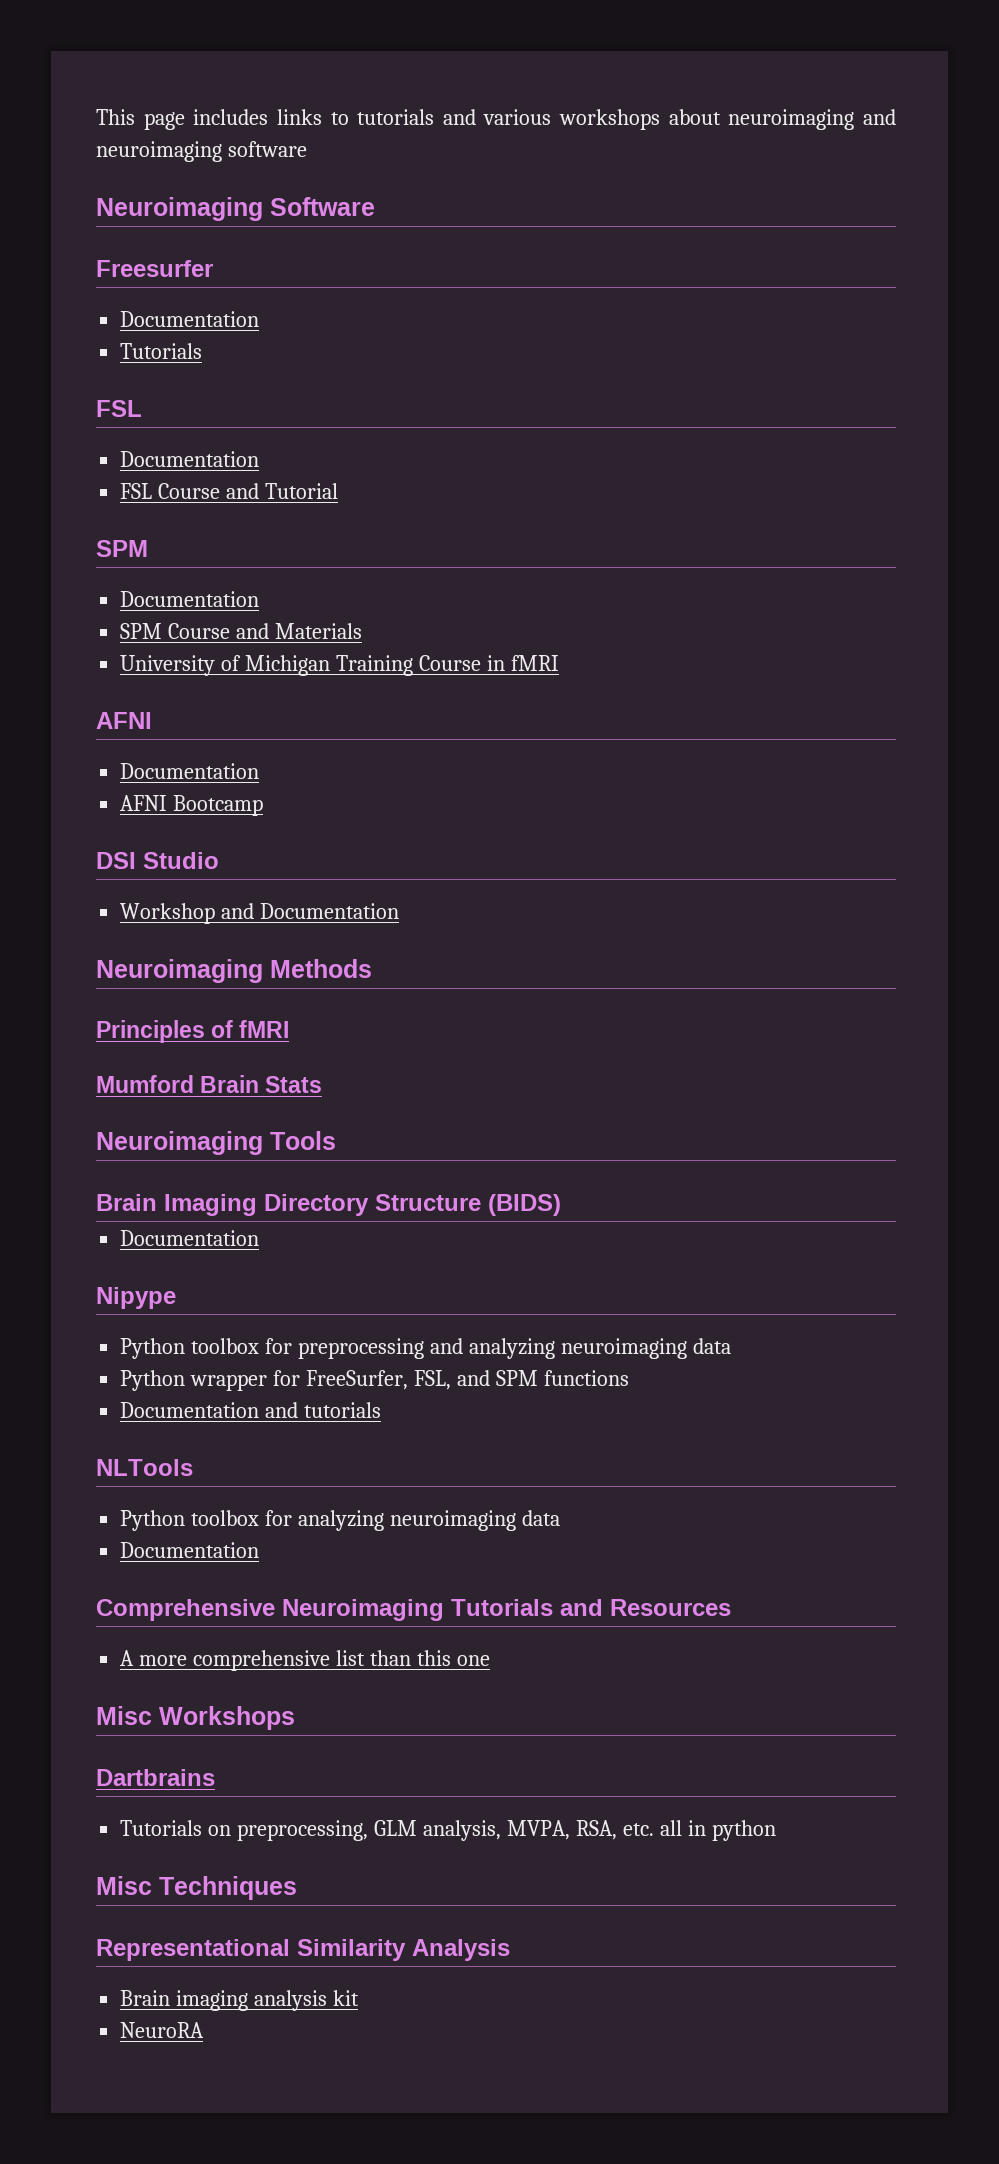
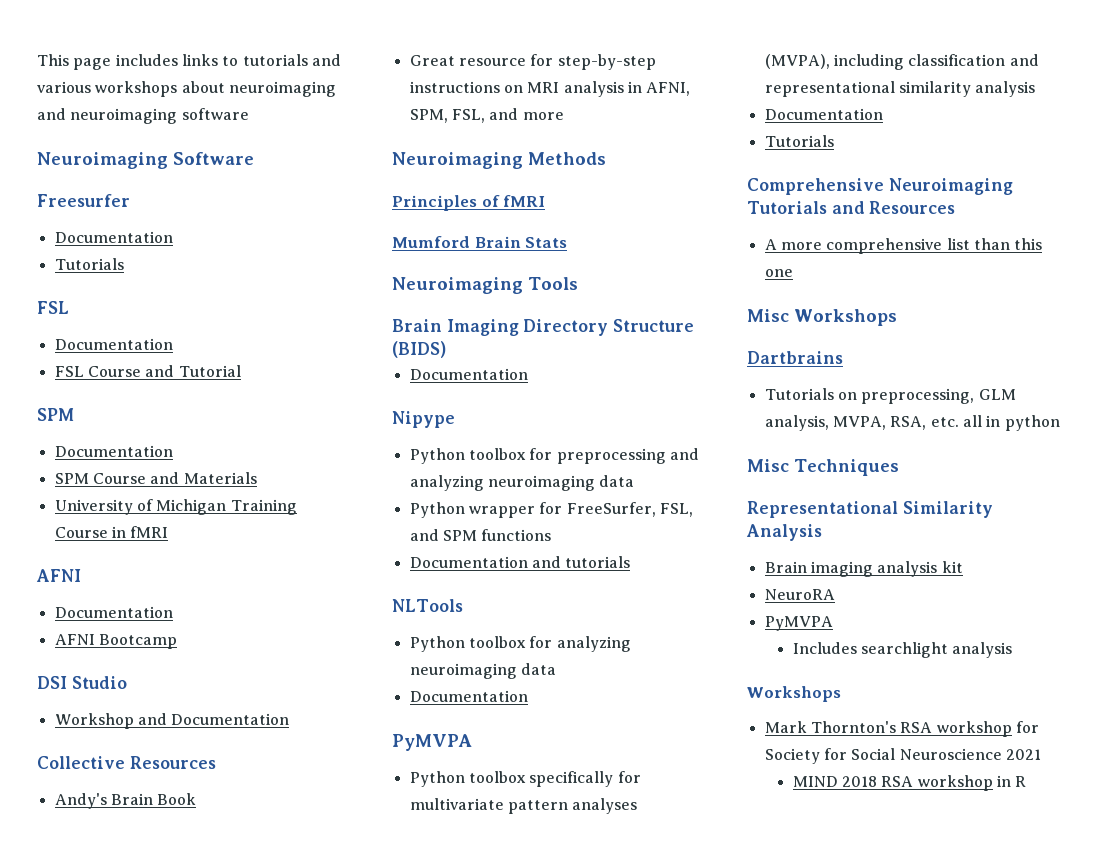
(400, 911) none -> [37,756,216,769] [54,793,197,809] [409,54,656,70] [409,81,691,97] [409,108,564,123] // Collective Resources // Andy's Brain Book // Great resource for step-by-step instructions on MRI analysis in AFNI, SPM, FSL, and more
(260, 1550) none -> [392,734,472,751] [409,771,641,787] [409,798,638,814] [764,54,1039,70] [764,81,1036,97] [764,108,883,120] [764,135,834,147] // PyMVPA // Python toolbox specifically for multivariate pattern analyses (MVPA), including classification and representational similarity analysis // Documentation // Tutorials
(205, 2030) none -> [764,616,833,631] [792,642,1013,658] [747,686,841,702] [764,721,1039,737] [764,748,1041,764] [792,775,1027,791] // PyMVPA // Includes searchlight analysis // Workshops // Mark Thornton's RSA workshop for Society for Social Neuroscience 2021 // MIND 2018 RSA workshop in R

